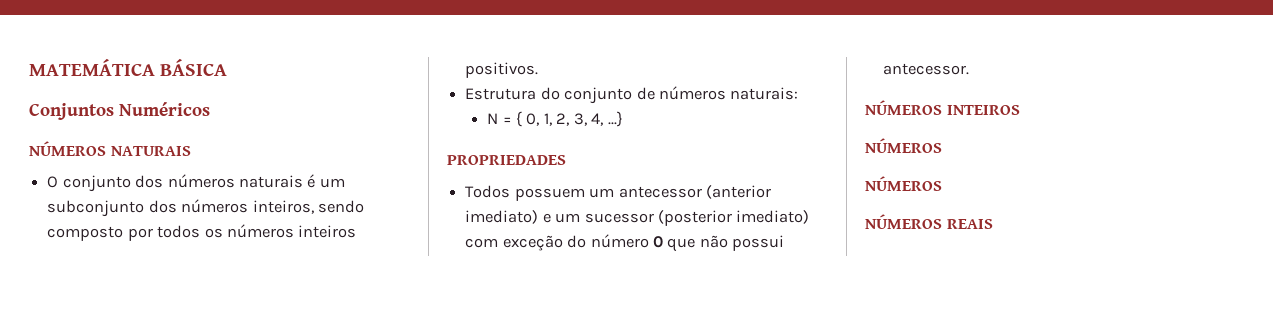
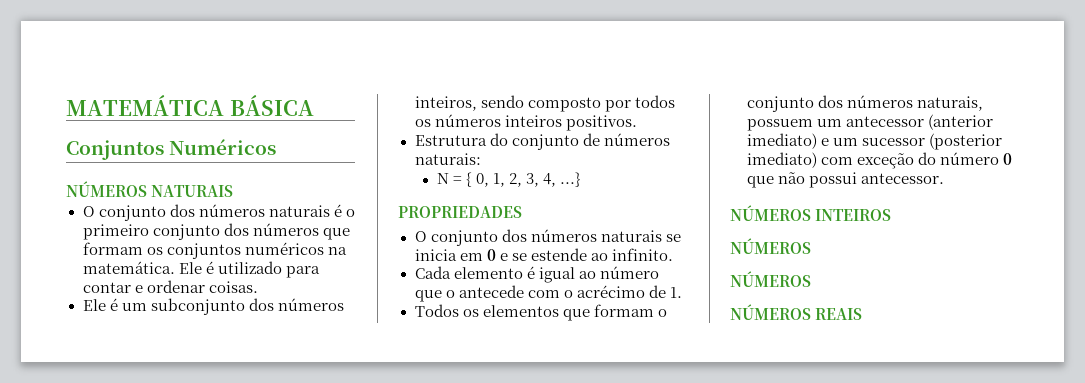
(316, 181) none -> [345,209,355,217] [82,223,350,240] [82,242,347,259] [82,261,320,278] [82,280,258,293] [82,298,118,311] o primeiro conjunto dos números que formam os conjuntos numéricos na matemática. Ele é utilizado para contar e ordenar coisas. // Ele é
[465,185,511,198] Todos -> [414,229,681,246] [414,248,673,261] [414,266,659,283] [414,285,682,302] [414,304,667,321] [746,95,983,112] O conjunto dos números naturais se inicia em 0 e se estende ao infinito. // Cada elemento é igual ao número que o antecede com o acrécimo de 1. // Todos os elementos que formam o conjunto dos números naturais,

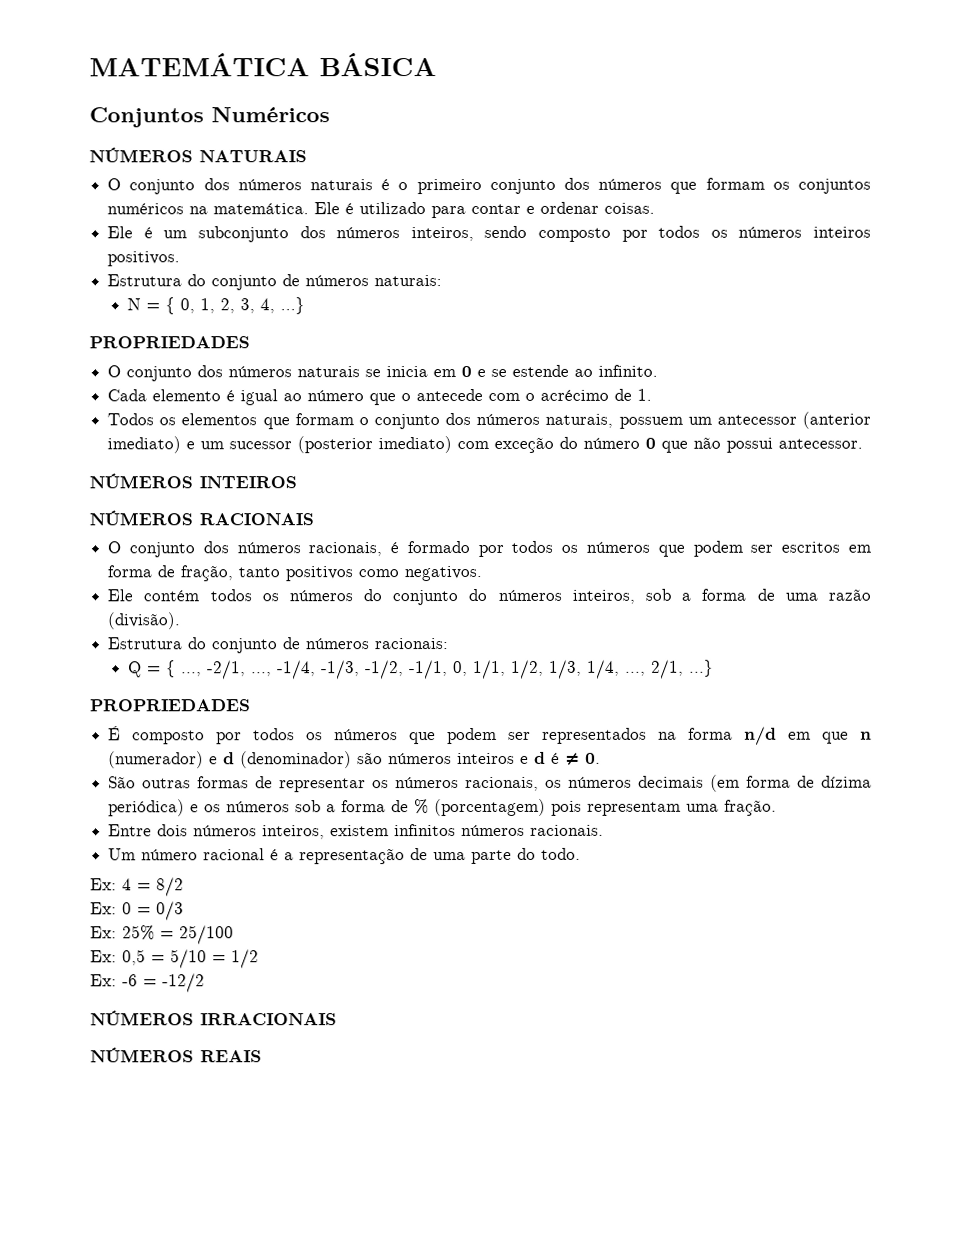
[730,271,811,287] // NÚMEROS -> [199,513,314,526] [107,540,871,558] [107,565,483,582] [107,588,872,606] [107,612,182,630] [108,637,450,654] [127,659,714,680] [90,699,251,712] [108,726,873,746] [108,751,602,769] [108,774,873,793] [108,798,778,817] [108,824,605,840] [108,847,582,865] [90,877,184,897] [90,901,184,921] [90,925,234,945] [90,949,259,969] [90,973,205,993] [90,1010,337,1026] RACIONAIS // O conjunto dos números racionais, é formado por todos os números que podem ser escritos em forma de fração, tanto positivos como negativos. // Ele contém todos os números do conjunto do números inteiros, sob a forma de uma razão (divisão). // Estrutura do conjunto de números racionais: // Q = { ..., -2/1, ..., -1/4, -1/3, -1/2, -1/1, 0, 1/1, 1/2, 1/3, 1/4, ..., 2/1, ...} // PROPRIEDADES // É composto por todos os números que podem ser representados na forma n/d em que n (numerador) e d (denominador) são números inteiros e d é ≠ 0. // São outras formas de representar os números racionais, os números decimais (em forma de dízima periódica) e os números sob a forma de % (porcentagem) pois representam uma fração. // Entre dois números inteiros, existem infinitos números racionais. // Um número racional é a representação de uma parte do todo. // Ex: 4 = 8/2 // Ex: 0 = 0/3 // Ex: 25% = 25/100 // Ex: 0,5 = 5/10 = 1/2 // Ex: -6 = -12/2 // NÚMEROS IRRACIONAIS

